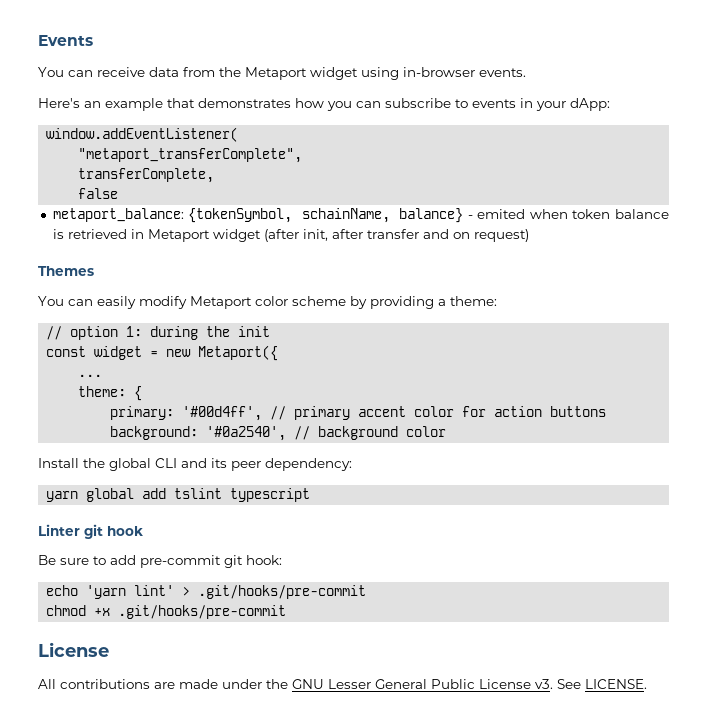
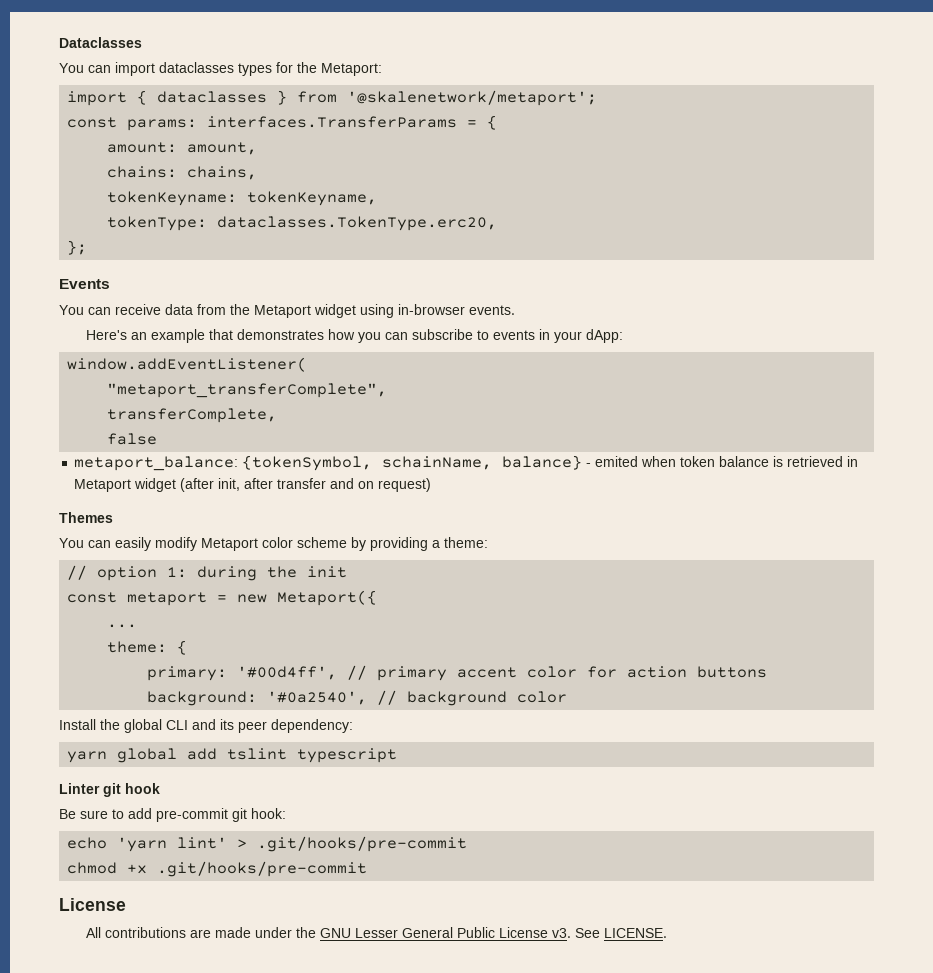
(38, 40) none -> [59,37,142,48] [59,62,382,76] [67,90,598,106] [67,115,498,131] [107,142,258,155] [107,166,258,180] [107,191,378,206] [107,216,498,231] [67,240,88,255] Dataclasses // You can import dataclasses types for the Metaport: // import { dataclasses } from '@skalenetwork/metaport'; // const params: interfaces.TransferParams = { // amount: amount, // chains: chains, // tokenKeyname: tokenKeyname, // tokenType: dataclasses.TokenType.erc20, // }; //
[94,346,143,360] widget -> [127,592,208,606] metaport

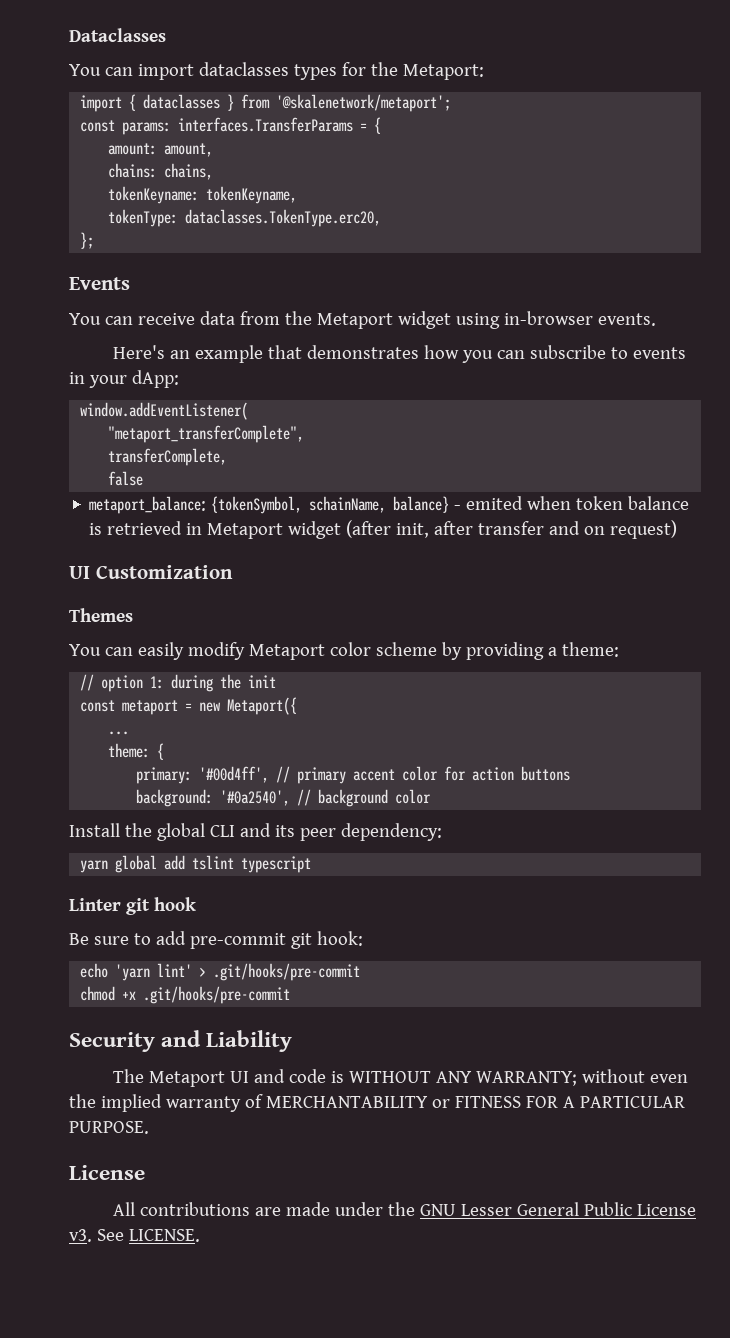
(432, 485) none -> [69,565,233,579] // UI Customization
(368, 869) none -> [69,1030,293,1052] [112,1069,688,1087] [69,1094,685,1112] [69,1121,149,1134] // Security and Liability // The Metaport UI and code is WITHOUT ANY WARRANTY; without even the implied warranty of MERCHANTABILITY or FITNESS FOR A PARTICULAR PURPOSE.

